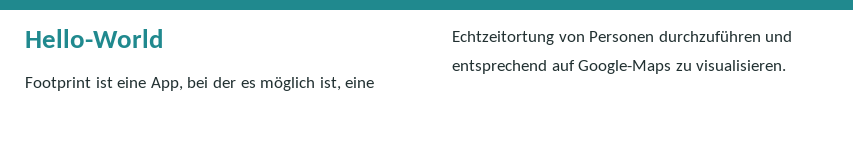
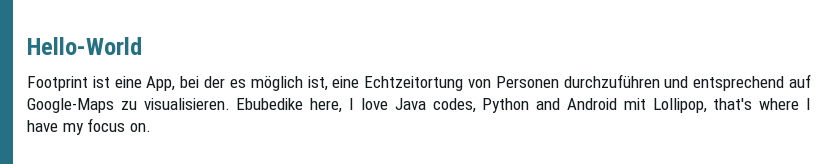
(787, 65) none -> [236,98,811,113] [27,118,151,135] Ebubedike here, I love Java codes, Python and Android mit Lollipop, that's where I have my focus on.

